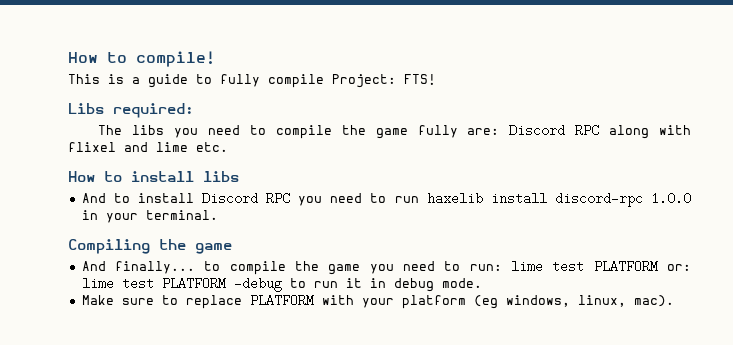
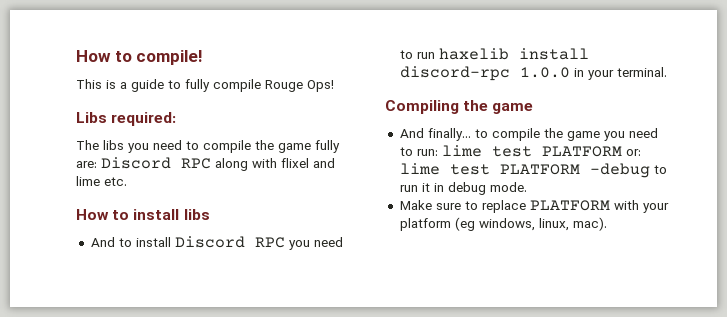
[332,74,436,88] Project: FTS! -> [265,80,334,92] Rouge Ops!

